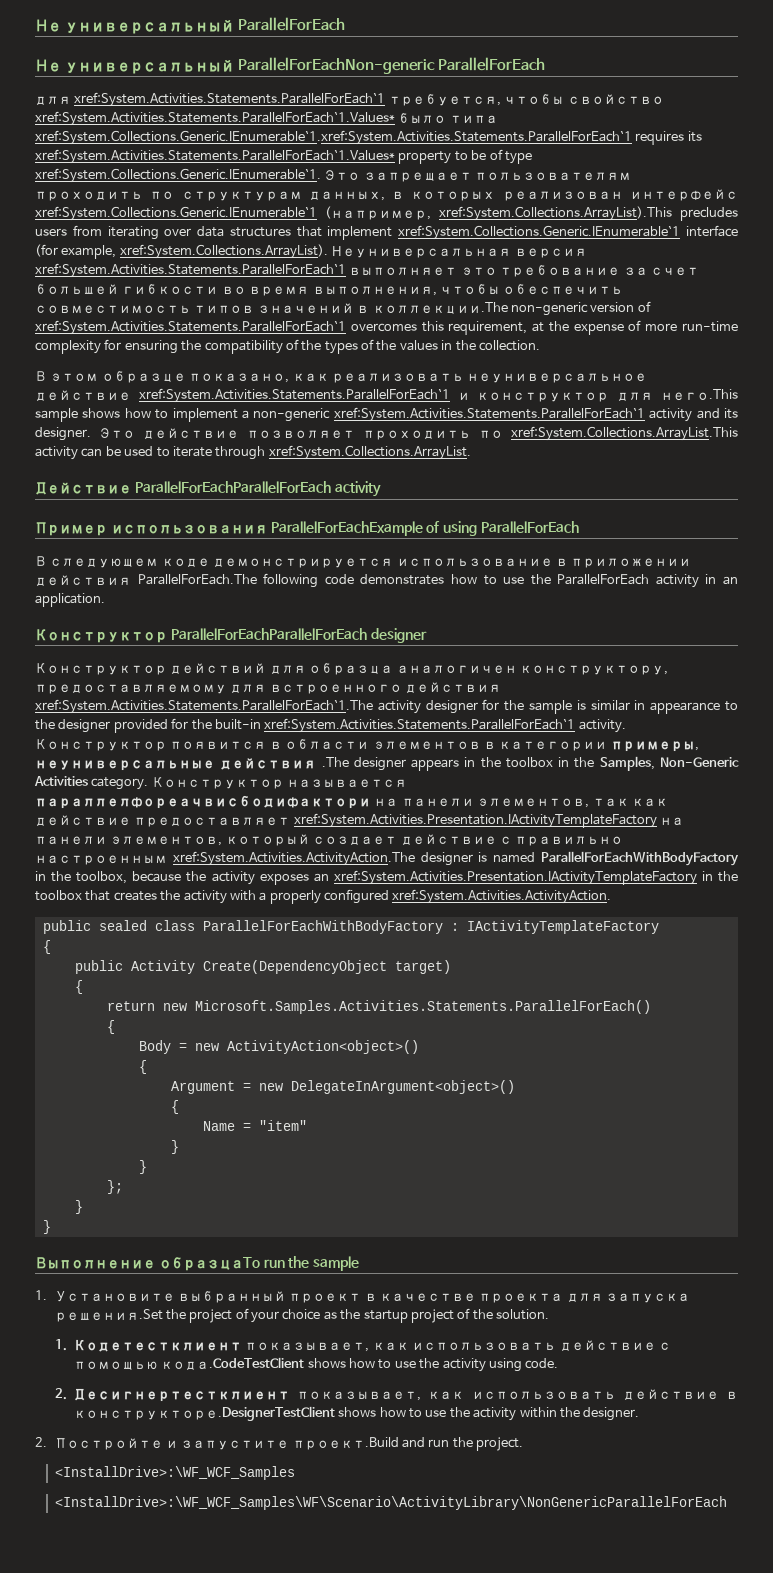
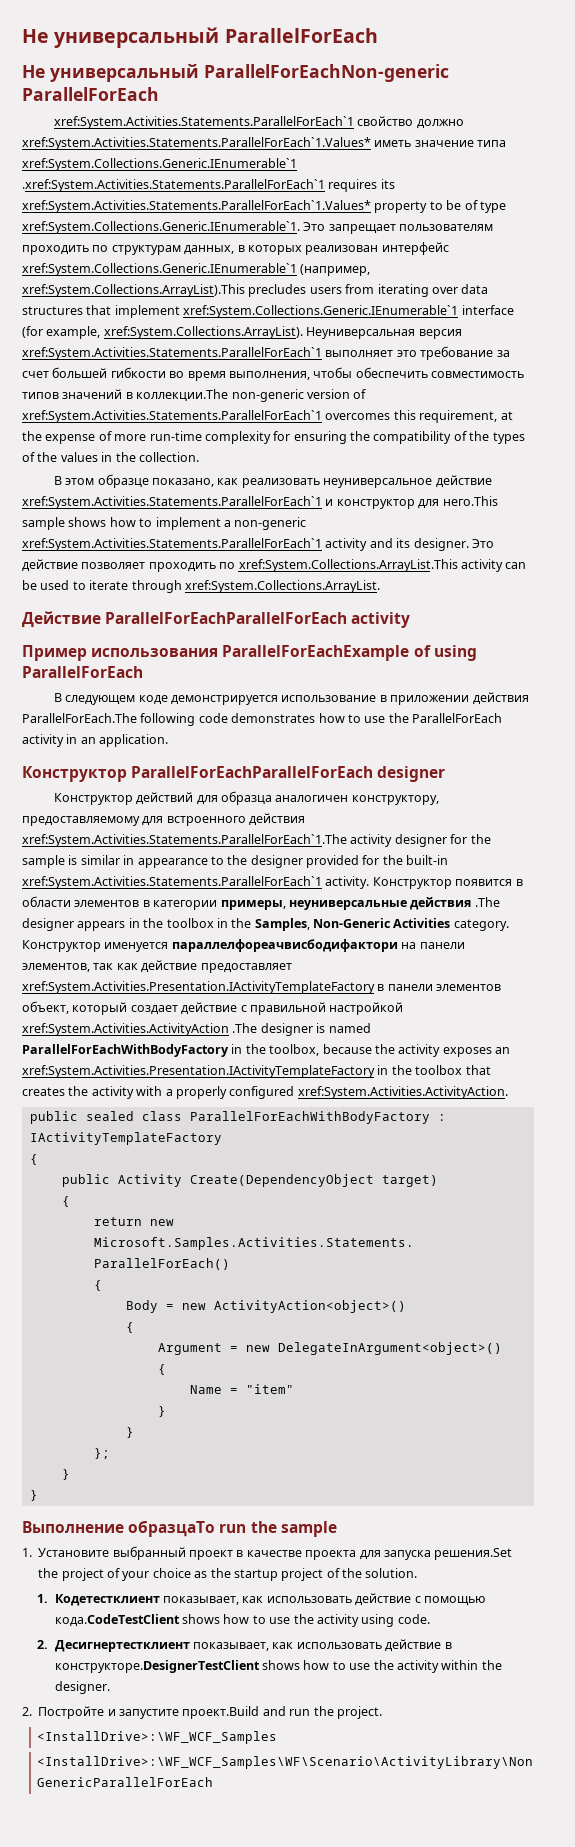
[35,92,664,107] [35,111,498,126] [35,130,632,145] для xref:System.Activities.Statements.ParallelForEach`1 требуется, чтобы свойство xref:System.Activities.Statements.ParallelForEach`1.Values* было типа xref:System.Collections.Generic.IEnumerable`1.xref:System.Activities.Statements.ParallelForEach`1 -> [53,116,464,129] [22,137,507,150] [22,158,297,171] [22,179,325,192] xref:System.Activities.Statements.ParallelForEach`1 свойство должно xref:System.Activities.Statements.ParallelForEach`1.Values* иметь значение типа xref:System.Collections.Generic.IEnumerable`1 .xref:System.Activities.Statements.ParallelForEach`1
[287,779,408,788] называется -> [104,942,169,952] именуется
[660,817,685,825] [35,834,624,846] [35,851,415,866] на панели элементов, который создает действие с правильно настроенным xref:System.Activities.ActivityAction.The -> [377,984,502,991] [22,1001,404,1015] [22,1023,258,1036] в панели элементов объект, который создает действие с правильной настройкой xref:System.Activities.ActivityAction .The

